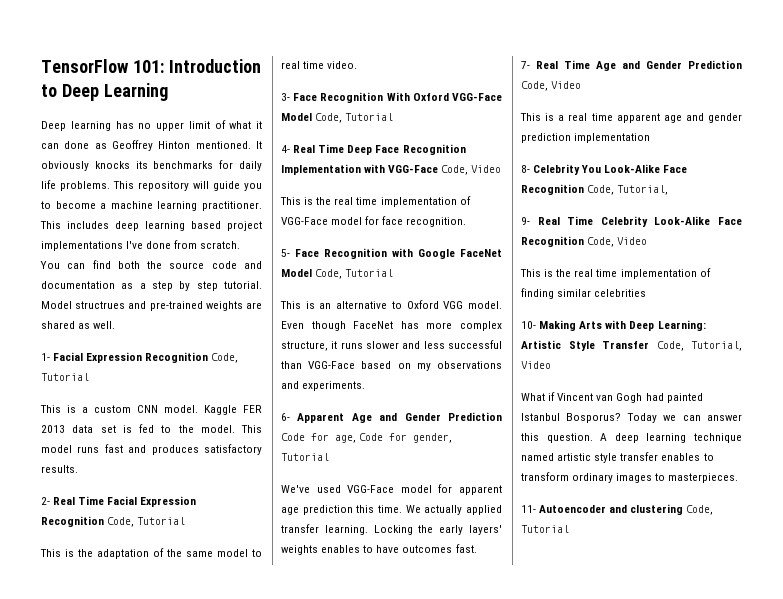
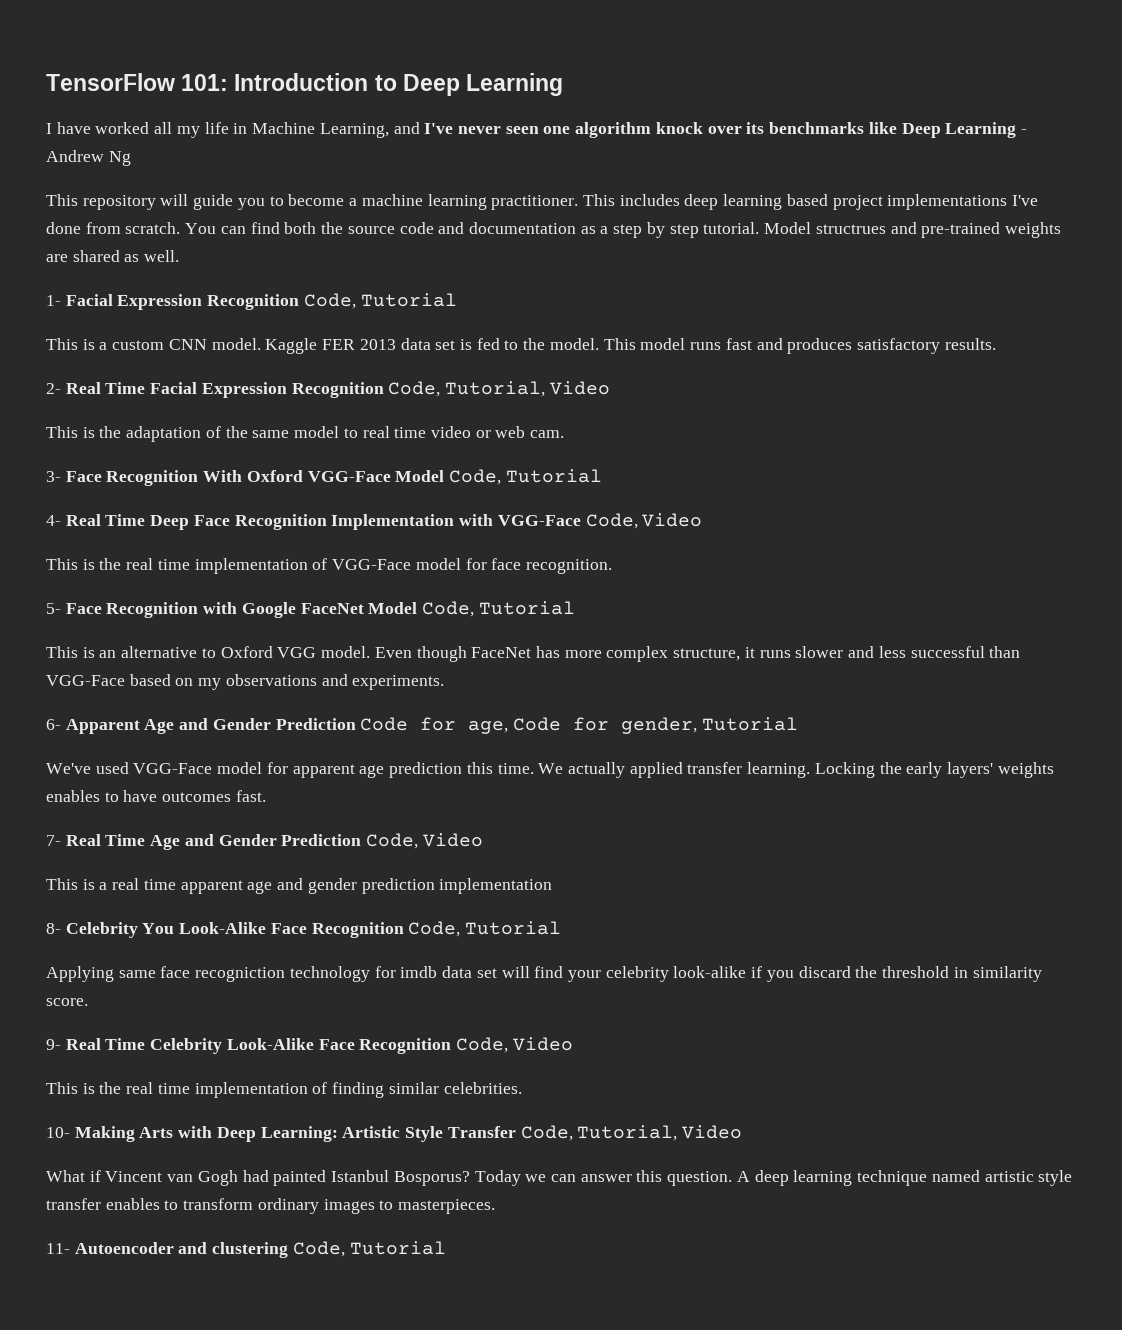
[41,120,262,131] [41,140,262,151] [41,160,262,171] [41,180,110,191] Deep learning has no upper limit of what it can done as Geoffrey Hinton mentioned. It obviously knocks its benchmarks for daily life problems. -> [46,122,1027,138] [46,150,131,166] I have worked all my life in Machine Learning, and I've never seen one algorithm knock over its benchmarks like Deep Learning - Andrew Ng //
[137,517,186,525] Tutorial -> [445,381,610,397] Tutorial, Video
[327,61,358,69] video. -> [430,426,565,438] video or web cam.
[617,185,669,195] Tutorial, -> [465,921,562,935] [46,966,1042,982] [46,998,88,1006] Tutorial // Applying same face recogniction technology for imdb data set will find your celebrity look-alike if you discard the threshold in similarity score.
[594,289,647,297] celebrities -> [443,1082,522,1094] celebrities.

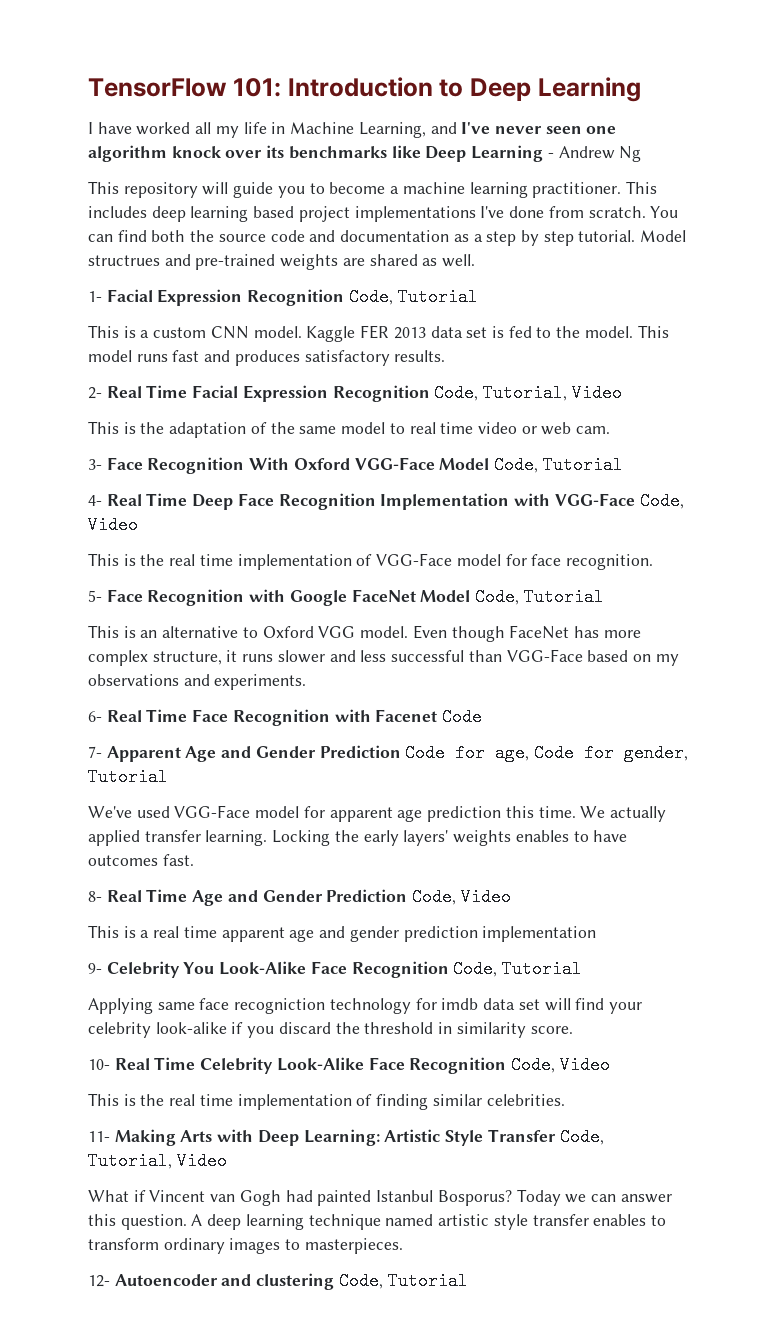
(61, 724) none -> [106,708,483,726] [88,746,102,758] Real Time Face Recognition with Facenet Code // 7-
[46,835,61,846] 7- -> [88,891,102,902] 8-
[46,923,61,934] 8- -> [88,963,102,974] 9-
[46,1039,61,1050] 9- -> [88,1059,110,1070] 10-
[46,1127,70,1138] 10- -> [88,1131,110,1142] 11-
[46,1243,70,1254] 11- -> [88,1275,110,1287] 12-

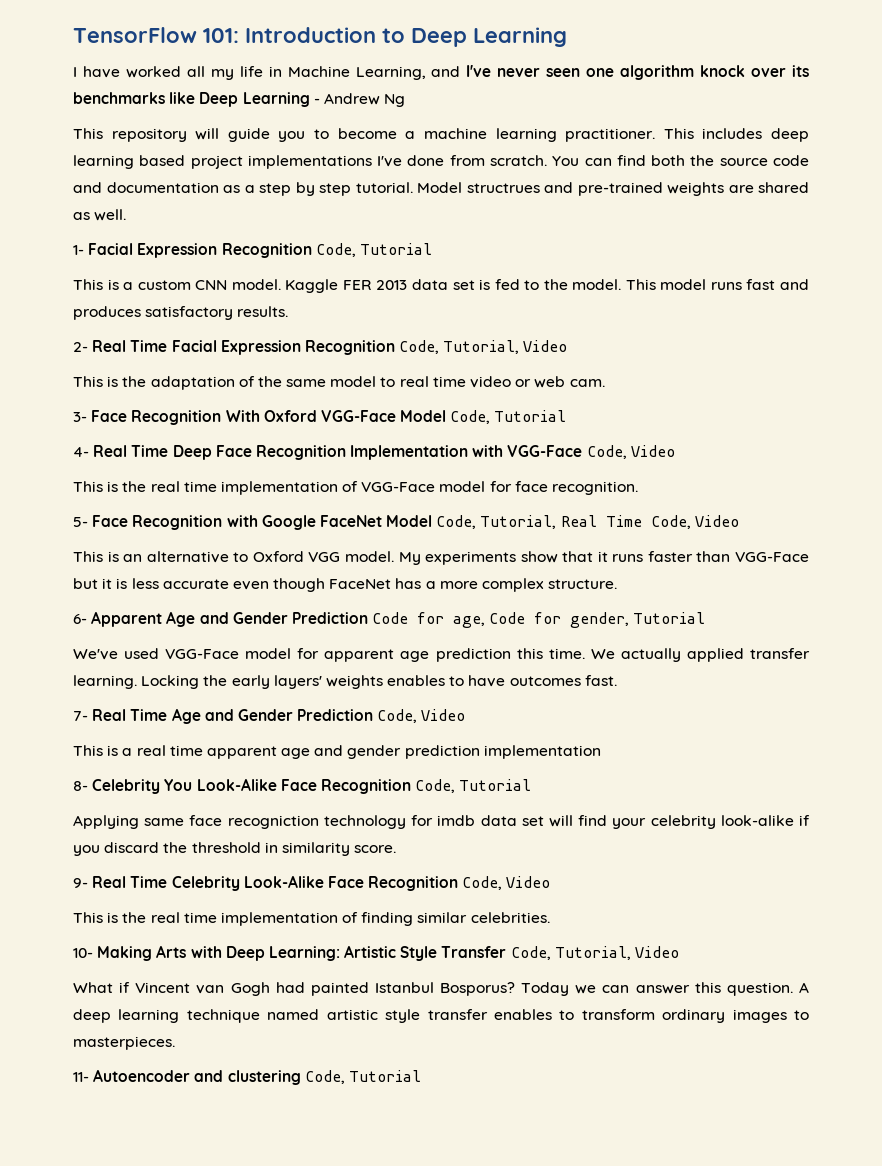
[523,588,604,606] Tutorial -> [480,515,739,529] Tutorial, Real Time Code, Video
[412,625,447,639] Even -> [398,551,809,565] [73,578,269,590] My experiments show that it runs faster than VGG-Face but it is less accurate even
(599, 632) none -> [425,581,436,589] a
[152,649,679,666] [88,674,307,690] [88,708,483,726] [88,746,102,758] structure, it runs slower and less successful than VGG-Face based on my observations and experiments. // 6- Real Time Face Recognition with Facenet Code // 7- -> [548,579,618,589] [73,614,87,624] structure. // 6-
[88,891,102,902] 8- -> [73,711,88,721] 7-
[88,963,102,974] 9- -> [73,781,88,791] 8-
[88,1059,110,1070] 10- -> [73,878,88,888] 9-
[88,1131,110,1142] 11- -> [73,948,93,958] 10-
[88,1275,110,1287] 12- -> [73,1072,89,1082] 11-

